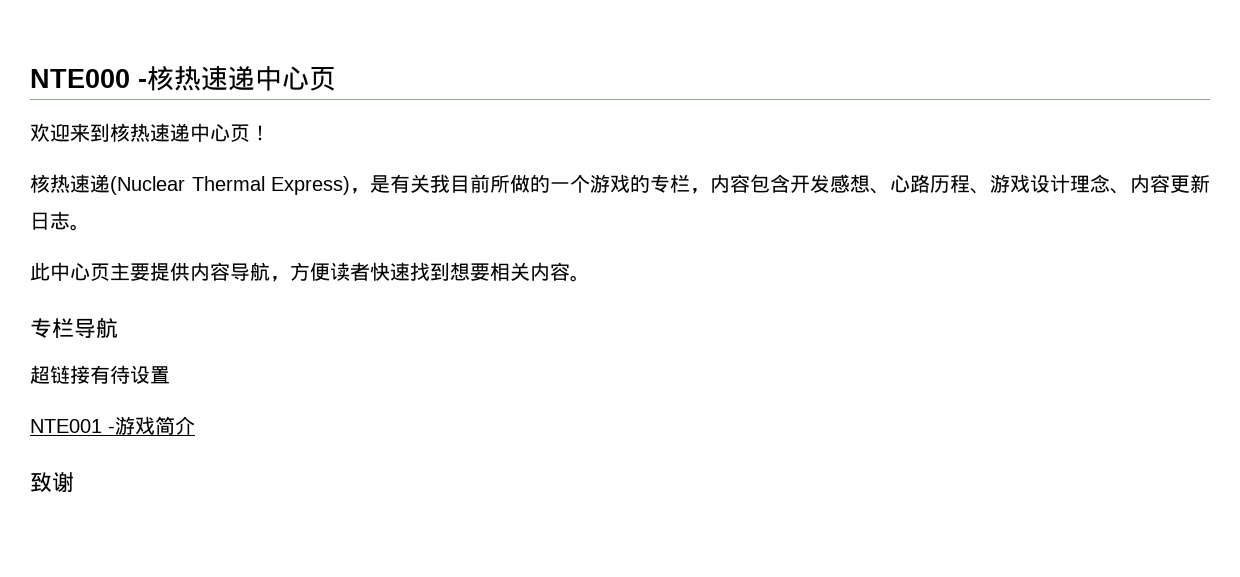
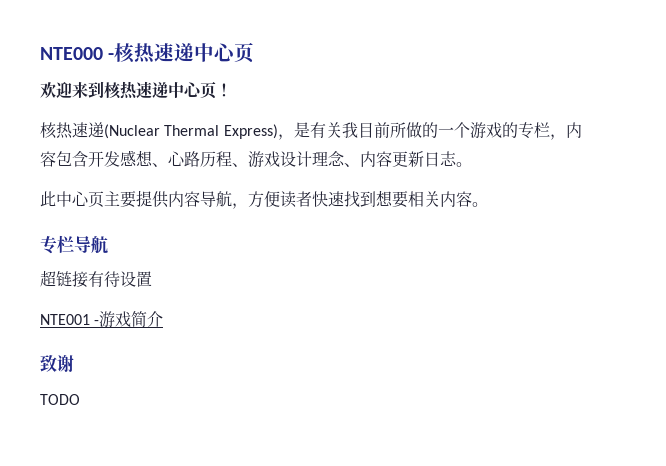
(74, 482) none -> [40,394,80,405] // TODO

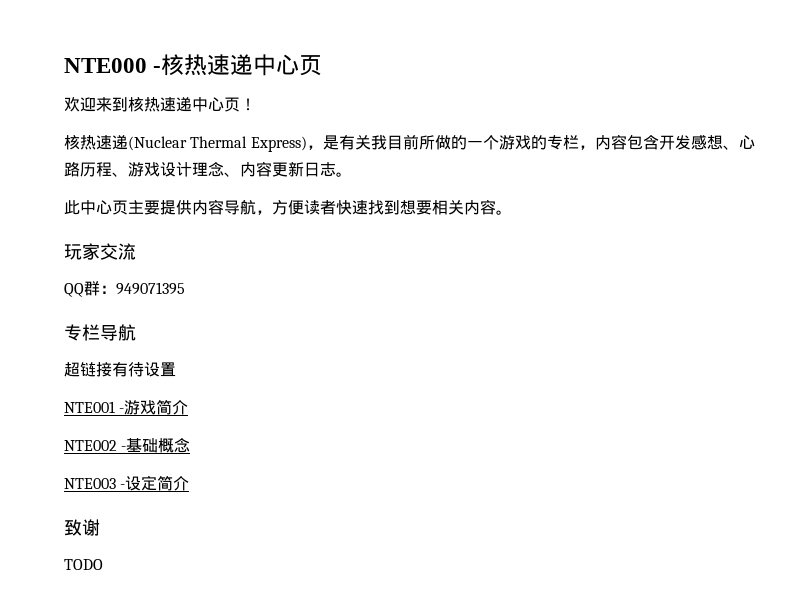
(488, 204) none -> [64,243,136,260] [64,281,185,297] // 玩家交流 // QQ群：949071395
(164, 319) none -> [64,437,191,453] [64,475,190,491] // NTE002 -基础概念 // NTE003 -设定简介

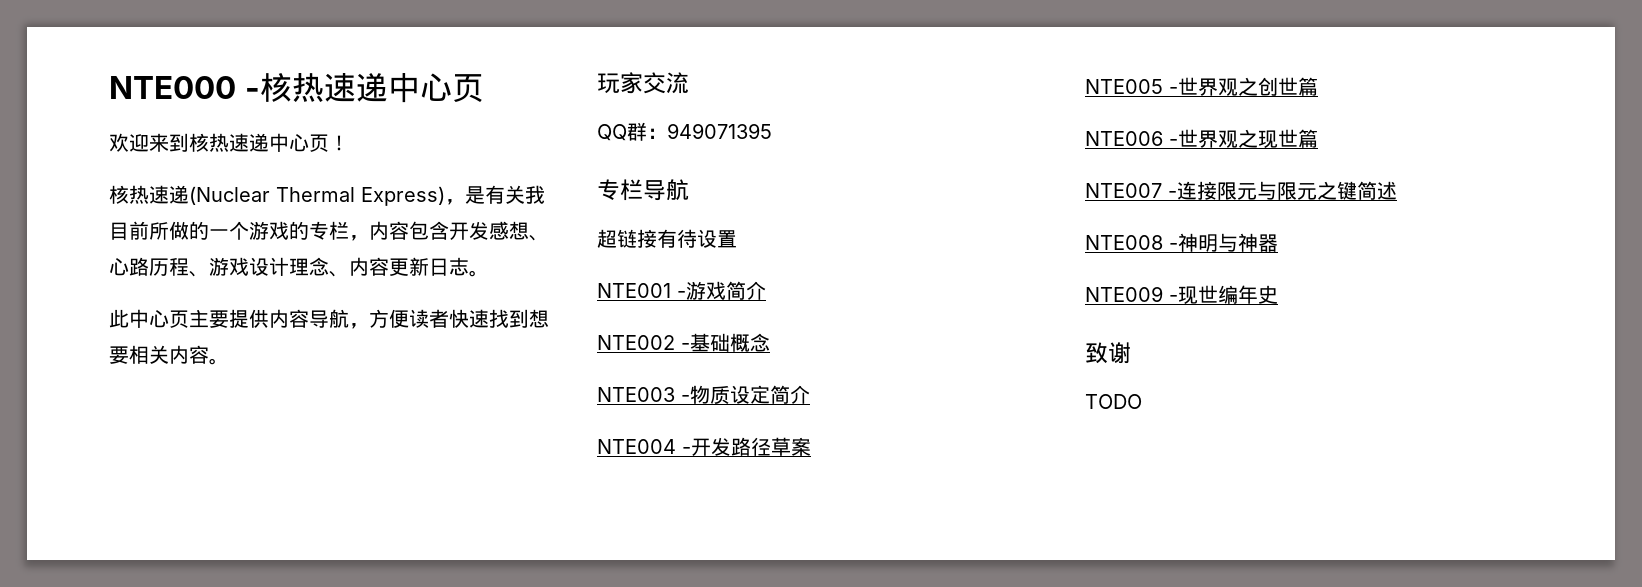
(126, 486) none -> [690,385,730,404] 物质
(190, 483) none -> [597,437,811,456] [1085,77,1318,96] [1085,129,1318,149] [1085,181,1397,200] [1085,233,1278,252] [1085,285,1278,305] // NTE004 -开发路径草案 // NTE005 -世界观之创世篇 // NTE006 -世界观之现世篇 // NTE007 -连接限元与限元之键简述 // NTE008 -神明与神器 // NTE009 -现世编年史

